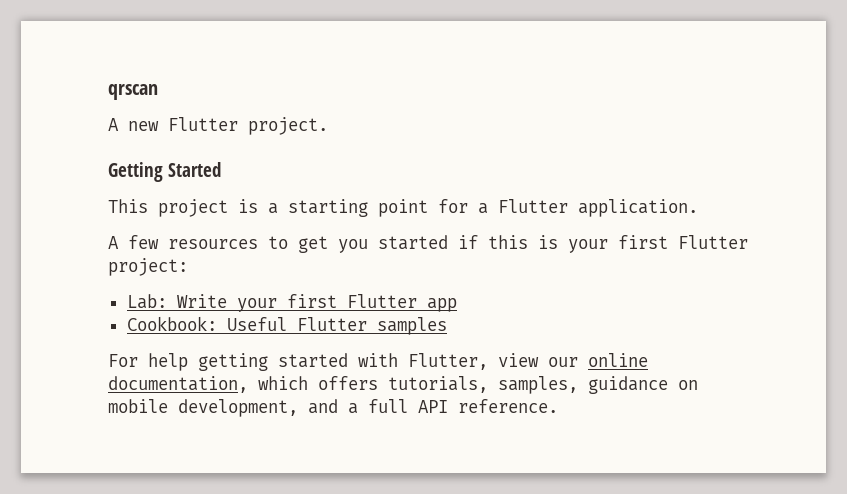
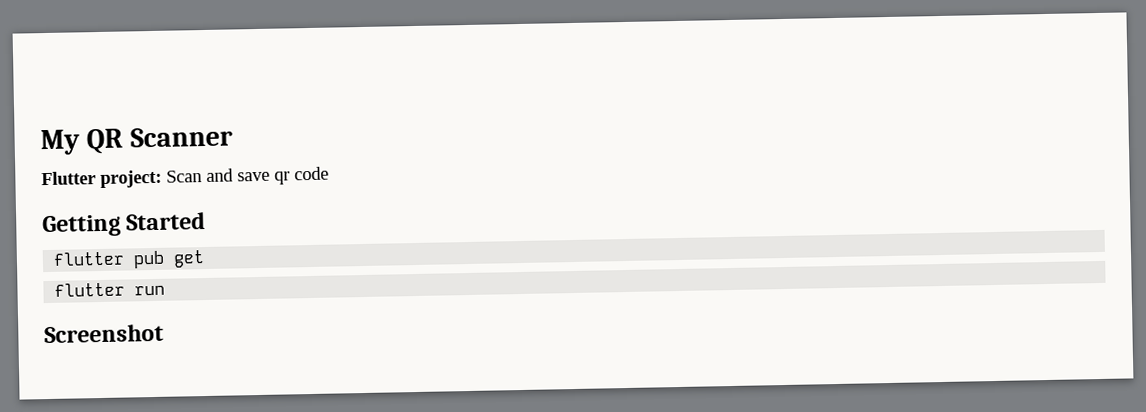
[108,84,158,100] [108,117,328,135] [108,162,221,182] [108,199,698,217] [108,235,748,253] [108,258,188,276] [126,294,457,312] [126,316,447,335] [108,353,648,371] [108,376,698,394] [108,399,558,417] qrscan // A new Flutter project. // Getting Started // This project is a starting point for a Flutter application. // A few resources to get you started if this is your first Flutter project: // Lab: Write your first Flutter app // Cookbook: Useful Flutter samples // For help getting started with Flutter, view our online documentation, which offers tutorials, samples, guidance on mobile development, and a full API reference. -> [40,126,233,156] [41,166,329,188] [42,211,207,238] [53,250,206,269] [54,282,166,297] [44,323,164,344] My QR Scanner // Flutter project: Scan and save qr code // Getting Started // flutter pub get // flutter run // Screenshot

